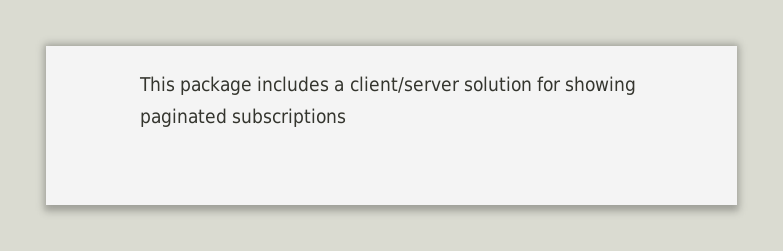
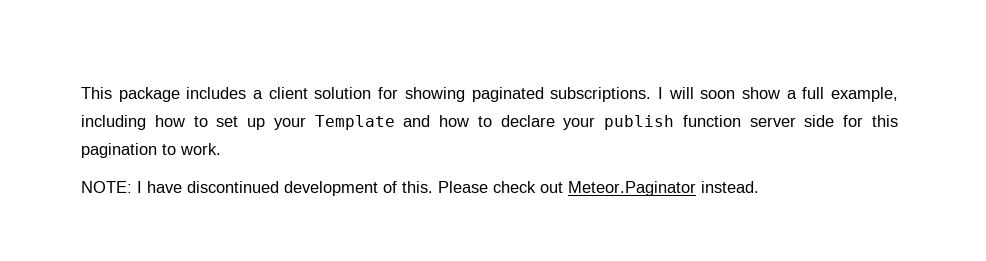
[349,76,460,93] client/server -> [268,87,308,99] client
[232,108,347,127] subscriptions -> [550,87,898,102] [81,115,898,130] [81,143,221,158] [81,181,759,196] subscriptions. I will soon show a full example, including how to set up your Template and how to declare your publish function server side for this pagination to work. // NOTE: I have discontinued development of this. Please check out Meteor.Paginator instead.

